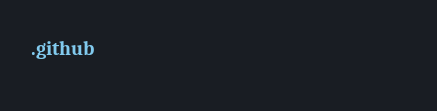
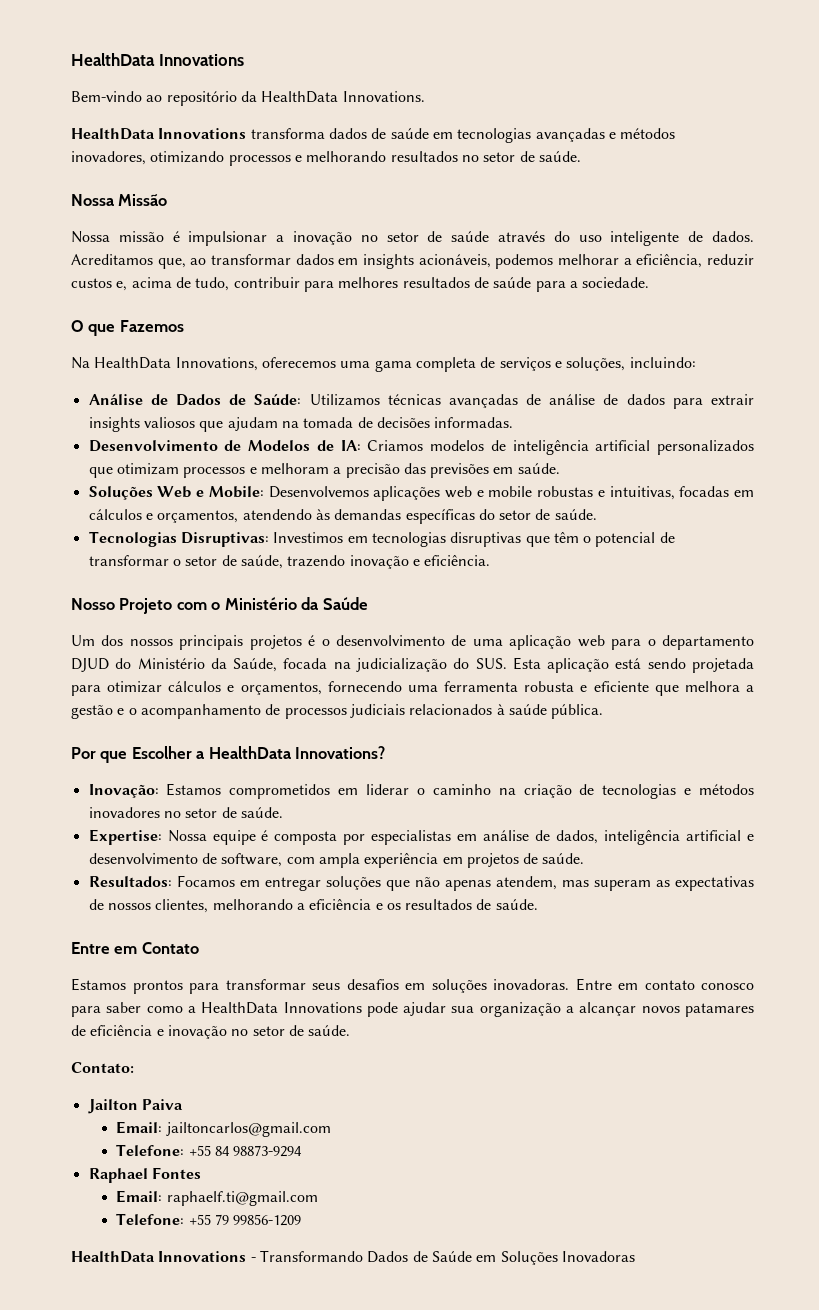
[31,40,94,59] .github -> [71,53,244,66] [71,91,425,106] [71,128,676,143] [71,151,581,166] [71,194,168,206] [71,231,754,246] [71,254,755,269] [71,277,650,292] [71,320,184,336] [71,357,696,372] [88,394,755,409] [88,417,514,432] [88,440,755,455] [88,463,560,478] [88,486,755,501] [88,509,597,524] [88,531,675,547] [88,555,491,569] [71,597,368,614] [71,635,755,650] [71,657,755,673] [71,681,754,696] [71,704,604,719] [71,746,386,763] [88,783,755,799] [88,807,283,818] [88,829,754,845] [88,853,585,868] [88,875,754,891] [88,899,538,913] [71,942,199,954] [71,978,754,994] [71,1002,754,1017] [71,1025,351,1039] [71,1062,134,1073] [87,1099,183,1114] [116,1121,331,1137] [116,1144,303,1157] [88,1167,201,1183] [116,1190,318,1206] [116,1213,302,1226] [71,1250,635,1265] HealthData Innovations // Bem-vindo ao repositório da HealthData Innovations. // HealthData Innovations transforma dados de saúde em tecnologias avançadas e métodos inovadores, otimizando processos e melhorando resultados no setor de saúde. // Nossa Missão // Nossa missão é impulsionar a inovação no setor de saúde através do uso inteligente de dados. Acreditamos que, ao transformar dados em insights acionáveis, podemos melhorar a eficiência, reduzir custos e, acima de tudo, contribuir para melhores resultados de saúde para a sociedade. // O que Fazemos // Na HealthData Innovations, oferecemos uma gama completa de serviços e soluções, incluindo: // Análise de Dados de Saúde: Utilizamos técnicas avançadas de análise de dados para extrair insights valiosos que ajudam na tomada de decisões informadas. // Desenvolvimento de Modelos de IA: Criamos modelos de inteligência artificial personalizados que otimizam processos e melhoram a precisão das previsões em saúde. // Soluções Web e Mobile: Desenvolvemos aplicações web e mobile robustas e intuitivas, focadas em cálculos e orçamentos, atendendo às demandas específicas do setor de saúde. // Tecnologias Disruptivas: Investimos em tecnologias disruptivas que têm o potencial de transformar o setor de saúde, trazendo inovação e eficiência. // Nosso Projeto com o Ministério da Saúde // Um dos nossos principais projetos é o desenvolvimento de uma aplicação web para o departamento DJUD do Ministério da Saúde, focada na judicialização do SUS. Esta aplicação está sendo projetada para otimizar cálculos e orçamentos, fornecendo uma ferramenta robusta e eficiente que melhora a gestão e o acompanhamento de processos judiciais relacionados à saúde pública. // Por que Escolher a HealthData Innovations? // Inovação: Estamos comprometidos em liderar o caminho na criação de tecnologias e métodos inovadores no setor de saúde. // Expertise: Nossa equipe é composta por especialistas em análise de dados, inteligência artificial e desenvolvimento de software, com ampla experiência em projetos de saúde. // Resultados: Focamos em entregar soluções que não apenas atendem, mas superam as expectativas de nossos clientes, melhorando a eficiência e os resultados de saúde. // Entre em Contato // Estamos prontos para transformar seus desafios em soluções inovadoras. Entre em contato conosco para saber como a HealthData Innovations pode ajudar sua organização a alcançar novos patamares de eficiência e inovação no setor de saúde. // Contato: // Jailton Paiva // Email: jailtoncarlos@gmail.com // Telefone: +55 84 98873-9294 // Raphael Fontes // Email: raphaelf.ti@gmail.com // Telefone: +55 79 99856-1209 // HealthData Innovations - Transformando Dados de Saúde em Soluções Inovadoras

